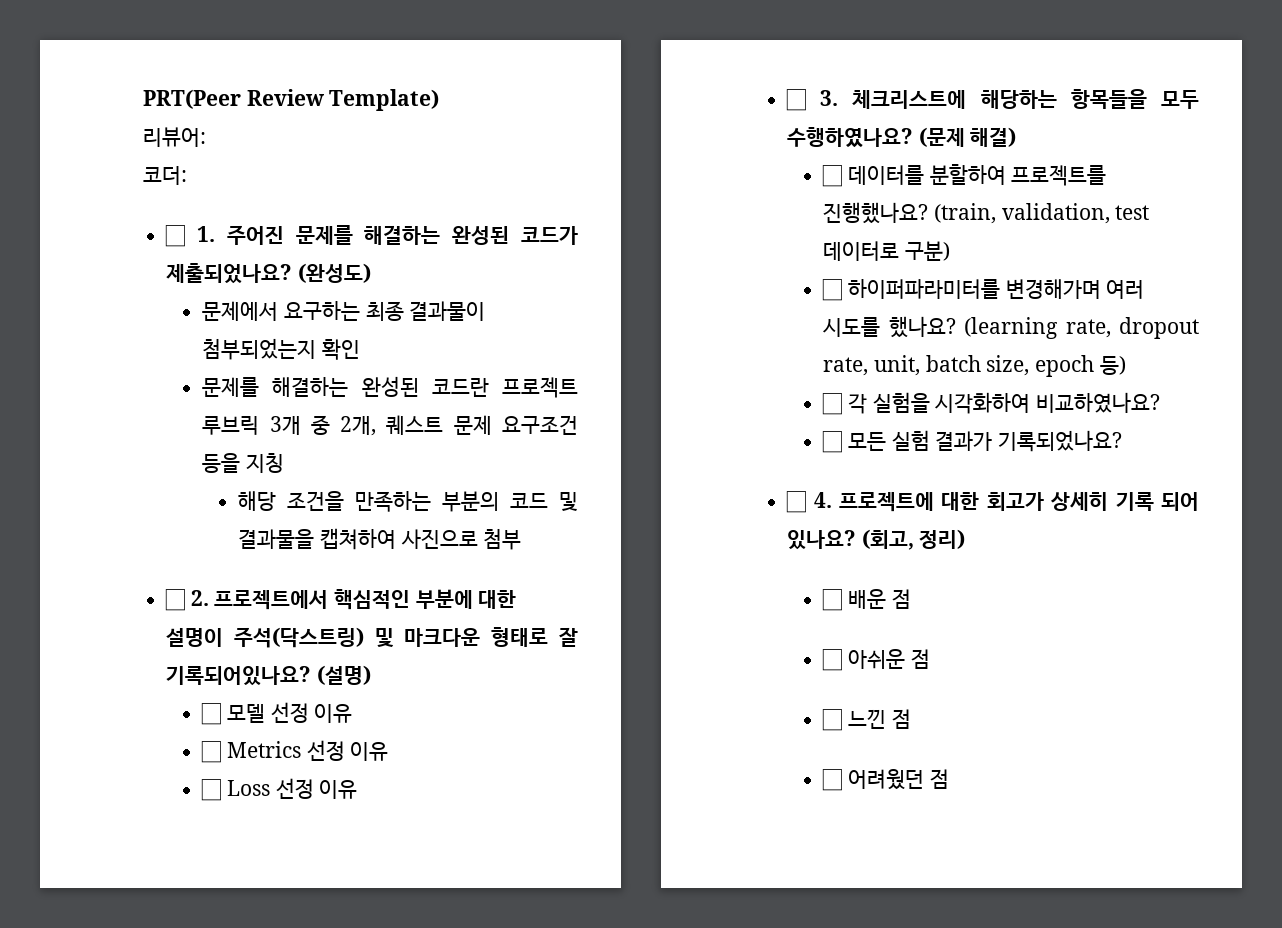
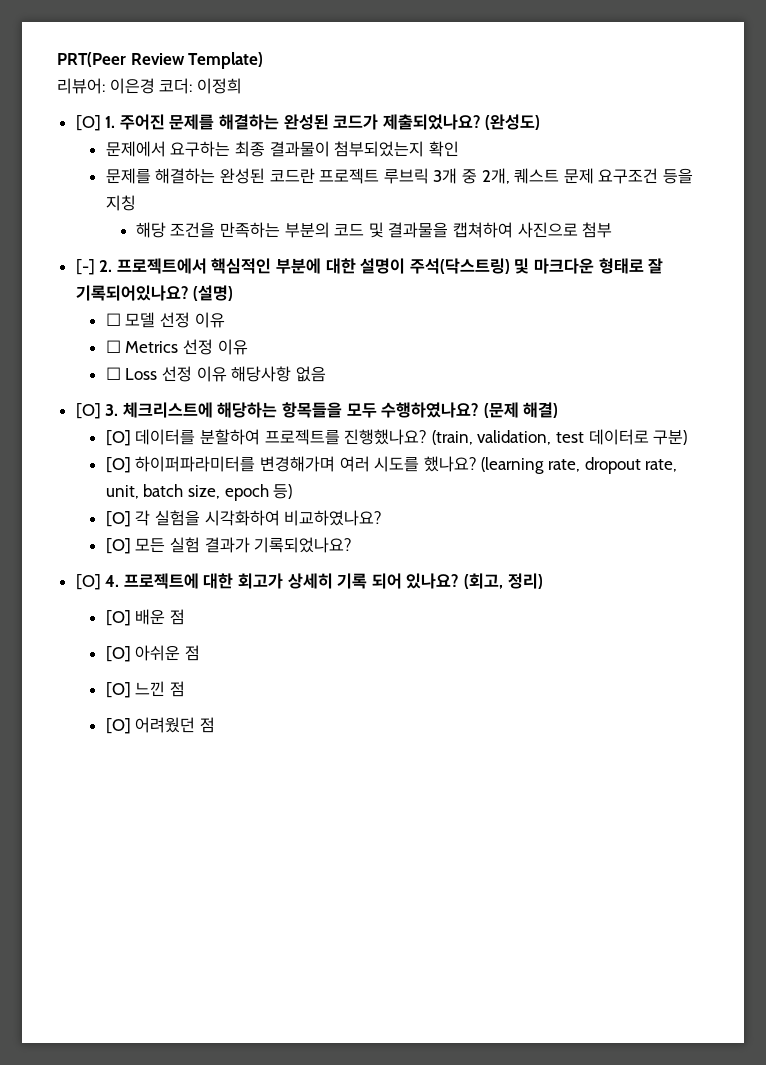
[143,166,187,185] [165,225,186,247] // 코더: // ☐ -> [109,78,242,94] [75,115,101,131] 이은경 코더: 이정희 // [O]
[165,589,186,611] ☐ -> [75,259,95,275] [-]
[786,89,807,111] // ☐ -> [231,366,326,382] [75,403,101,419] 해당사항 없음 // [O]
[822,165,843,187] ☐ -> [105,430,131,446] [O]
[822,279,843,301] ☐ -> [105,457,131,473] [O]
[822,393,843,415] ☐ -> [105,511,131,527] [O]
[822,431,843,453] ☐ -> [105,538,131,554] [O]
[786,491,807,513] ☐ -> [75,574,101,590] [O]
[822,589,843,611] ☐ -> [105,610,131,626] [O]
[822,649,843,671] ☐ -> [105,646,131,662] [O]
[822,709,843,731] ☐ -> [105,682,131,698] [O]
[822,769,843,791] ☐ -> [105,718,131,734] [O]

